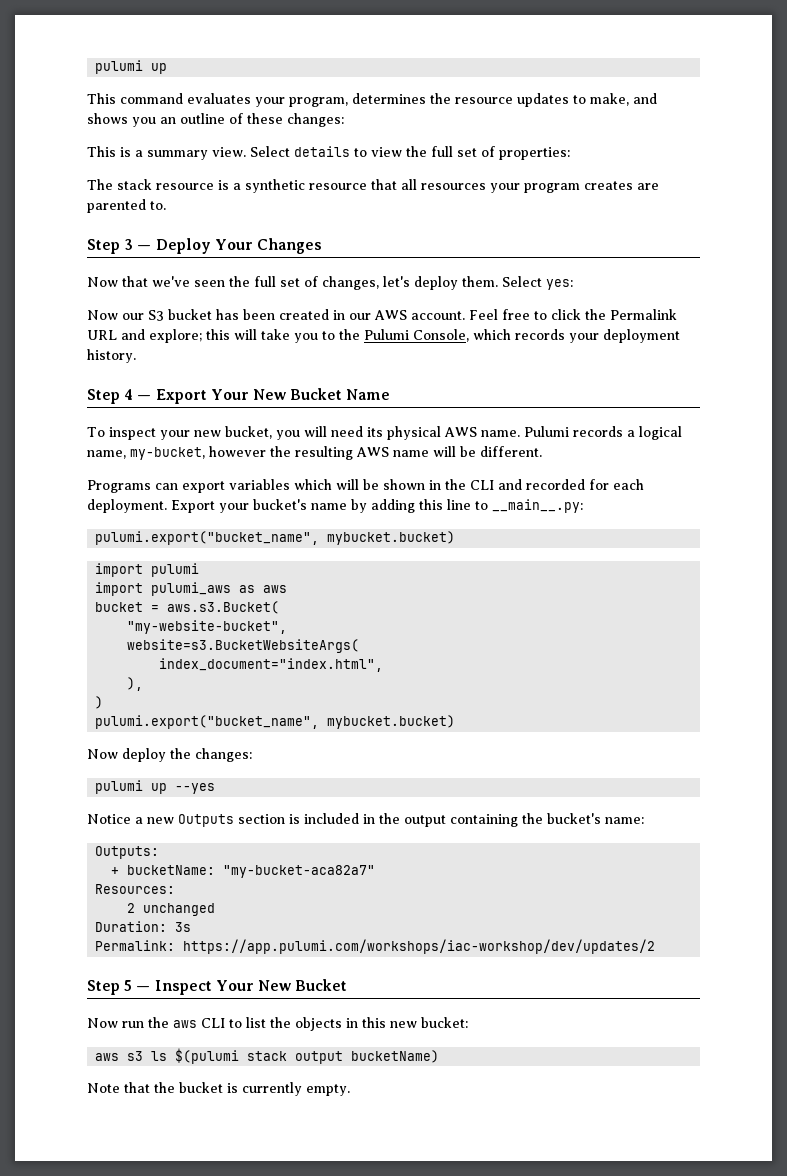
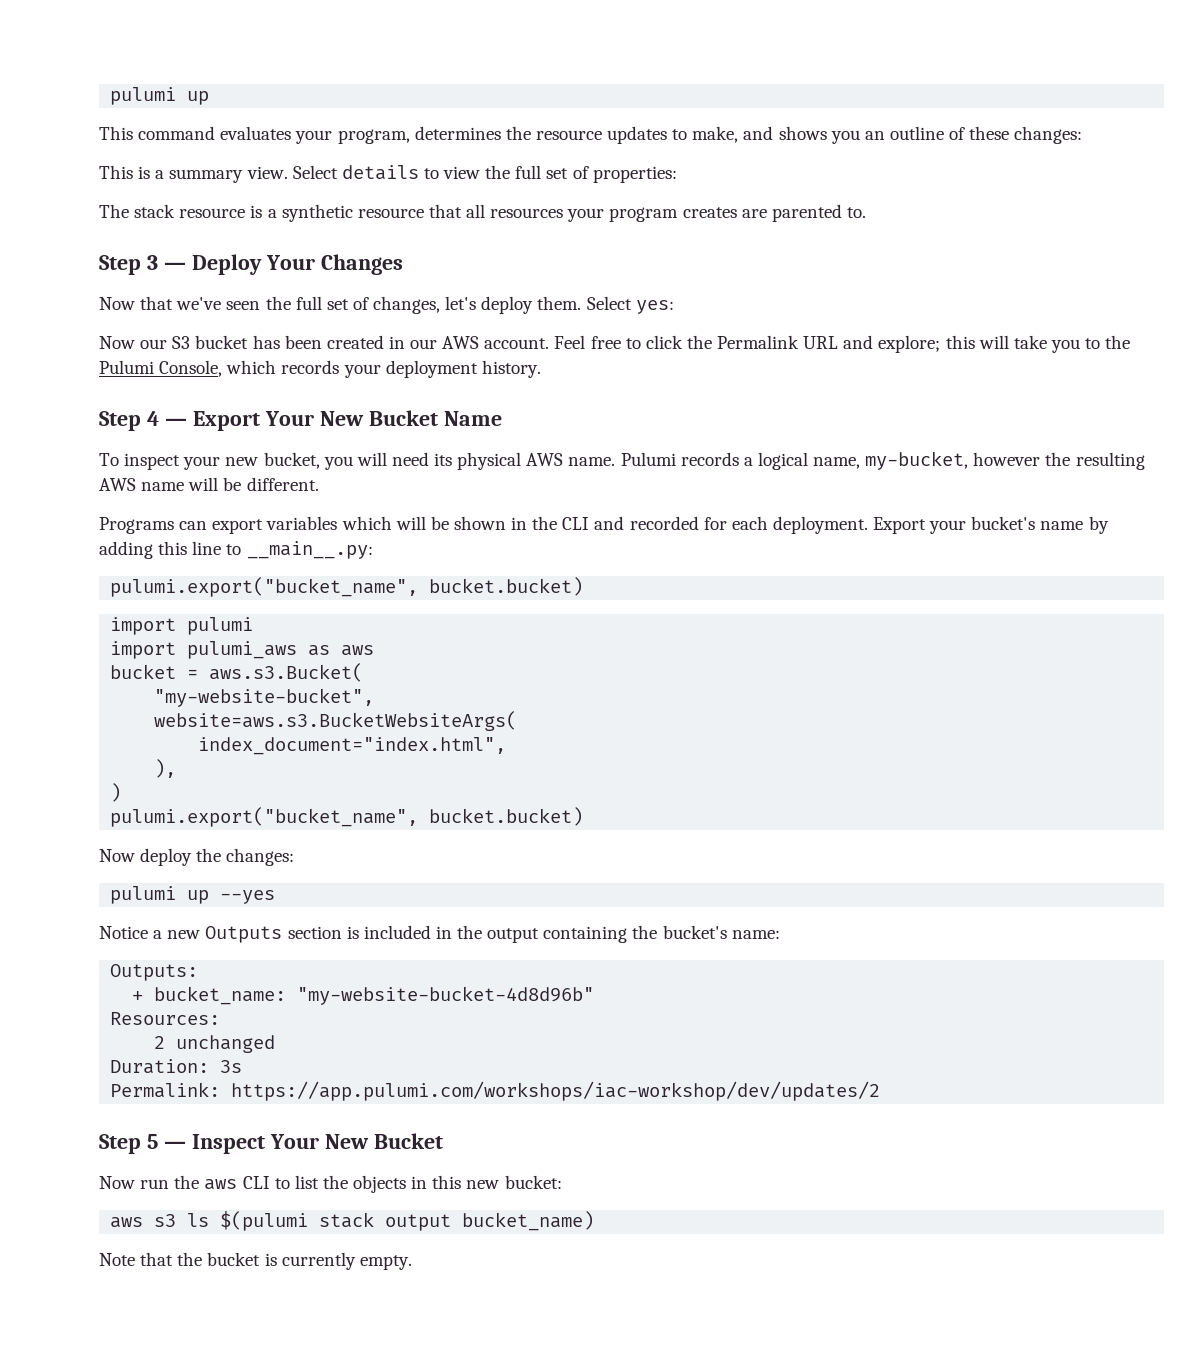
[327,531,456,545] mybucket.bucket) -> [429,577,584,596] bucket.bucket)
[127,639,360,653] website=s3.BucketWebsiteArgs( -> [154,711,518,731] website=aws.s3.BucketWebsiteArgs(
[327,715,456,729] mybucket.bucket) -> [429,807,584,826] bucket.bucket)
[127,865,376,878] bucketName: "my-bucket-aca82a7" -> [154,986,595,1005] bucket_name: "my-website-bucket-4d8d96b"
[351,1050,440,1063] bucketName) -> [462,1211,595,1231] bucket_name)

